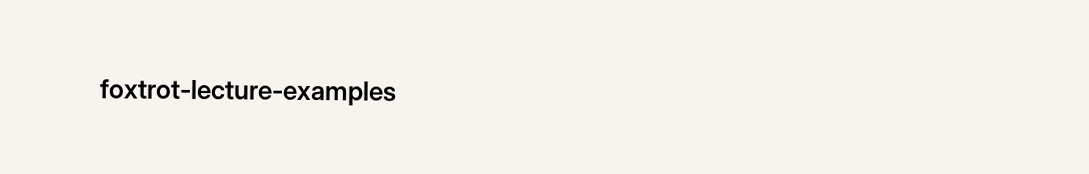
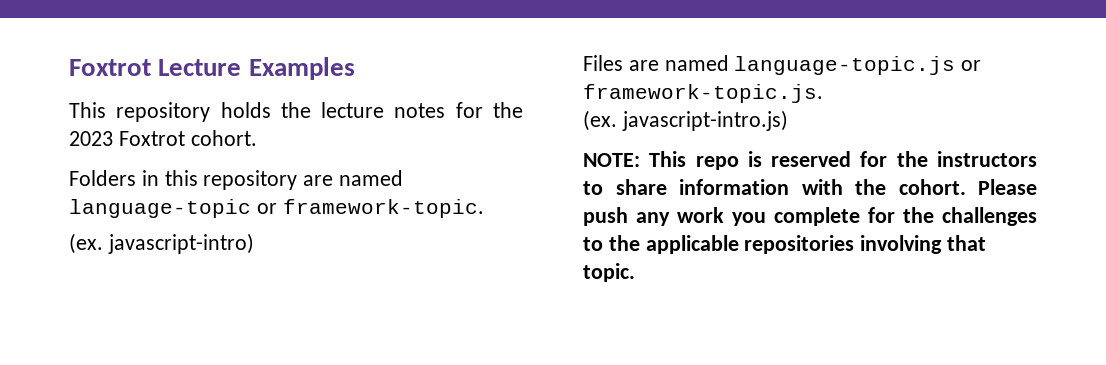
[99,79,397,107] foxtrot-lecture-examples -> [69,57,355,80] [69,102,523,122] [69,130,257,146] [69,170,404,190] [69,199,484,218] [69,233,254,254] [583,55,982,75] [583,84,823,103] [583,110,788,131] [583,151,1037,170] [583,179,1037,195] [583,207,1037,226] [583,235,987,254] [583,263,635,282] Foxtrot Lecture Examples // This repository holds the lecture notes for the 2023 Foxtrot cohort. // Folders in this repository are named language-topic or framework-topic. // (ex. javascript-intro) // Files are named language-topic.js or framework-topic.js. // (ex. javascript-intro.js) // NOTE: This repo is reserved for the instructors to share information with the cohort. Please push any work you complete for the challenges to the applicable repositories involving that topic.

